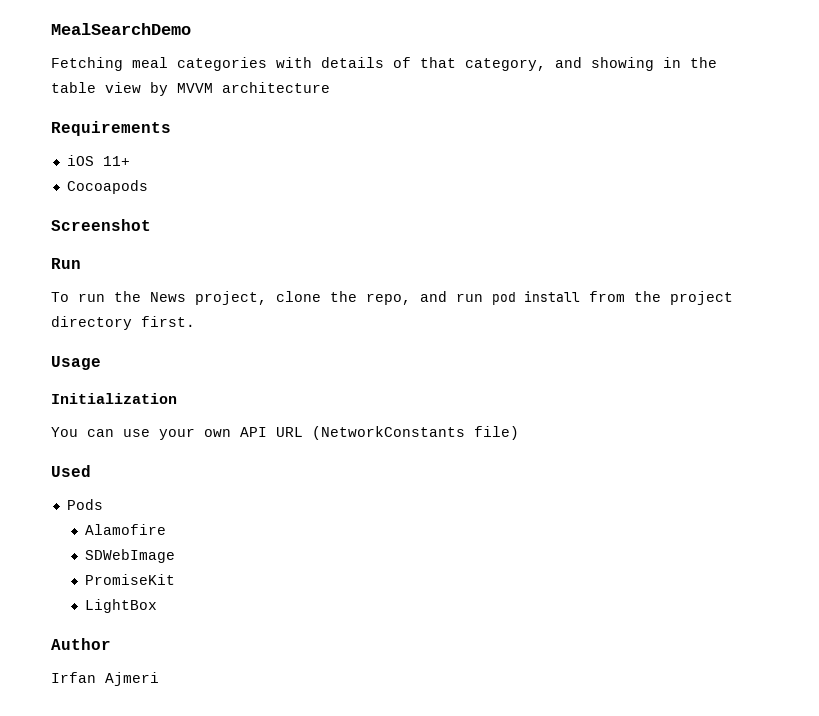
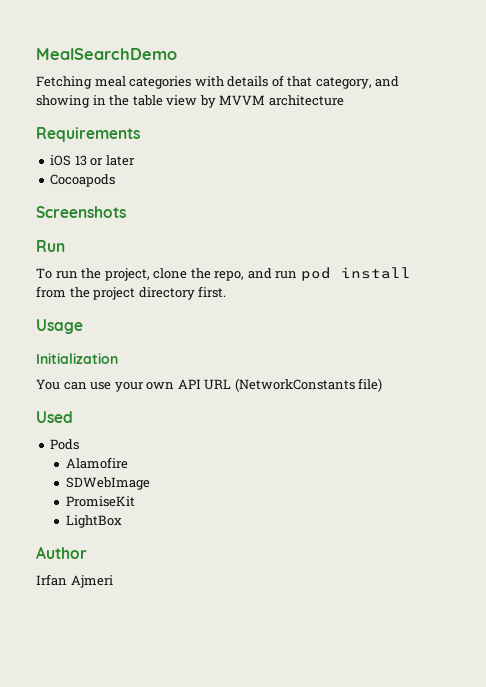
[102,156,130,166] 11+ -> [74,155,135,166] 13 or later
[51,219,151,231] Screenshot -> [36,206,126,218] Screenshots
[150,292,186,302] News -> (102, 273) none

